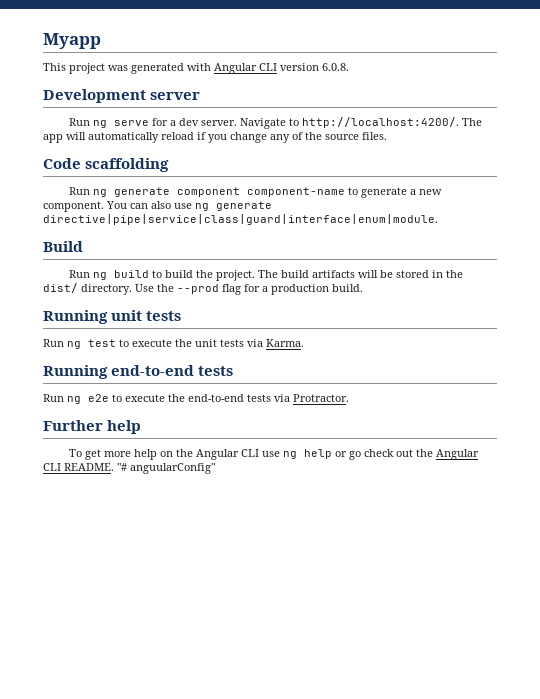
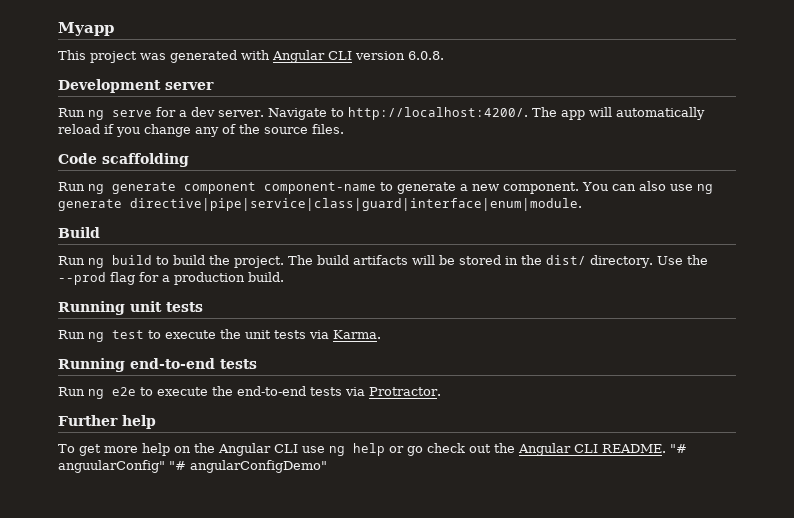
(215, 468) none -> [169,460,327,473] "# angularConfigDemo"

